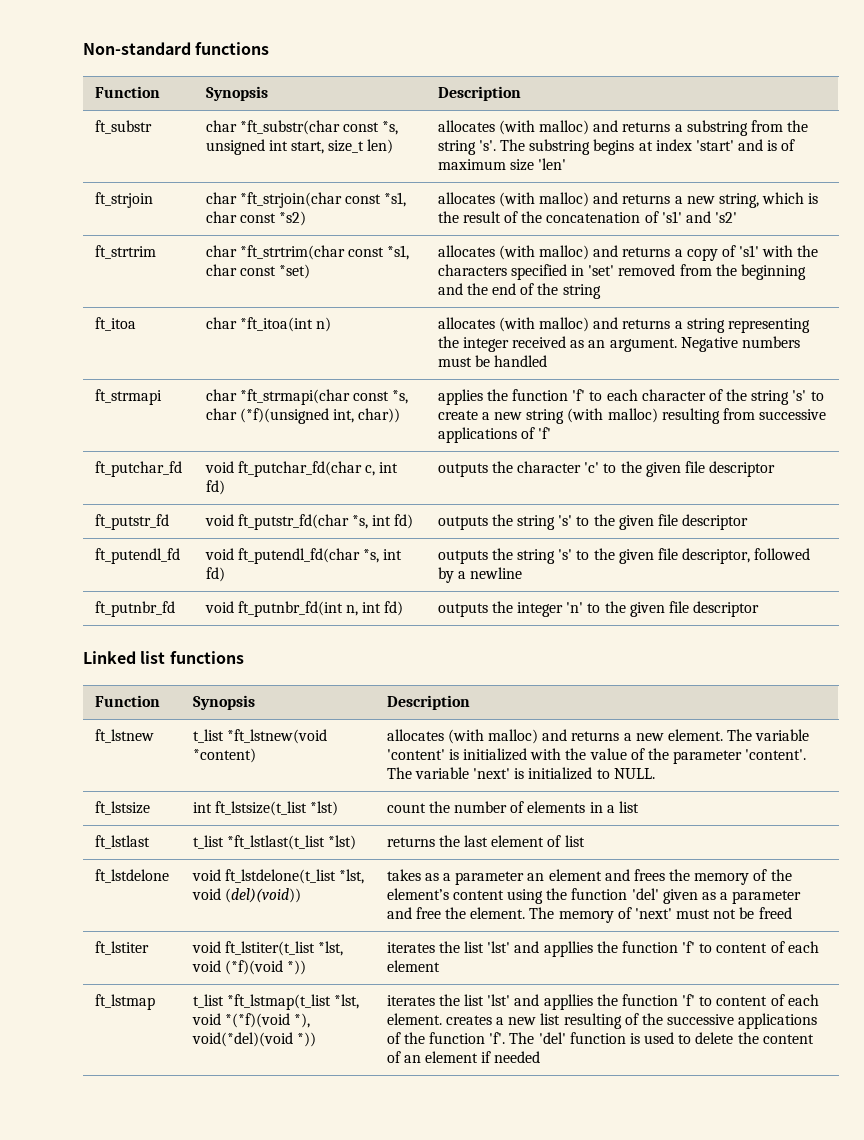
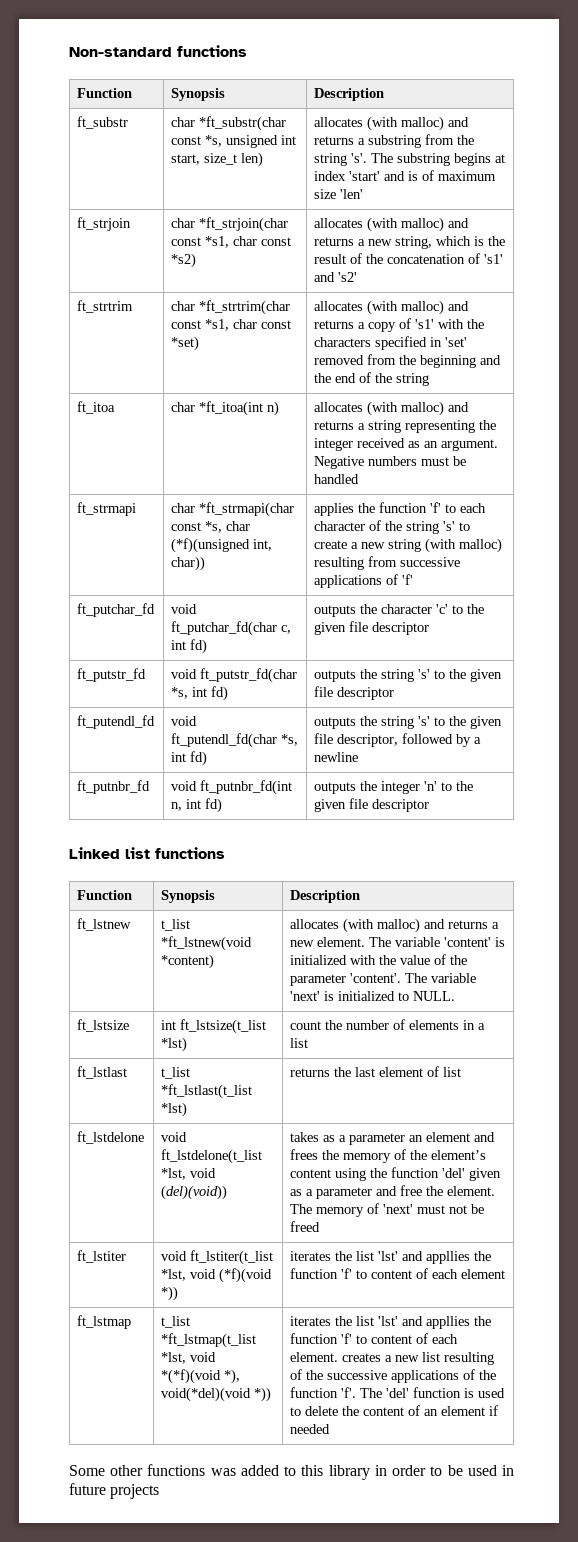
(541, 1057) none -> [69,1464,514,1480] [69,1483,160,1499] // Some other functions was added to this library in order to be used in future projects

